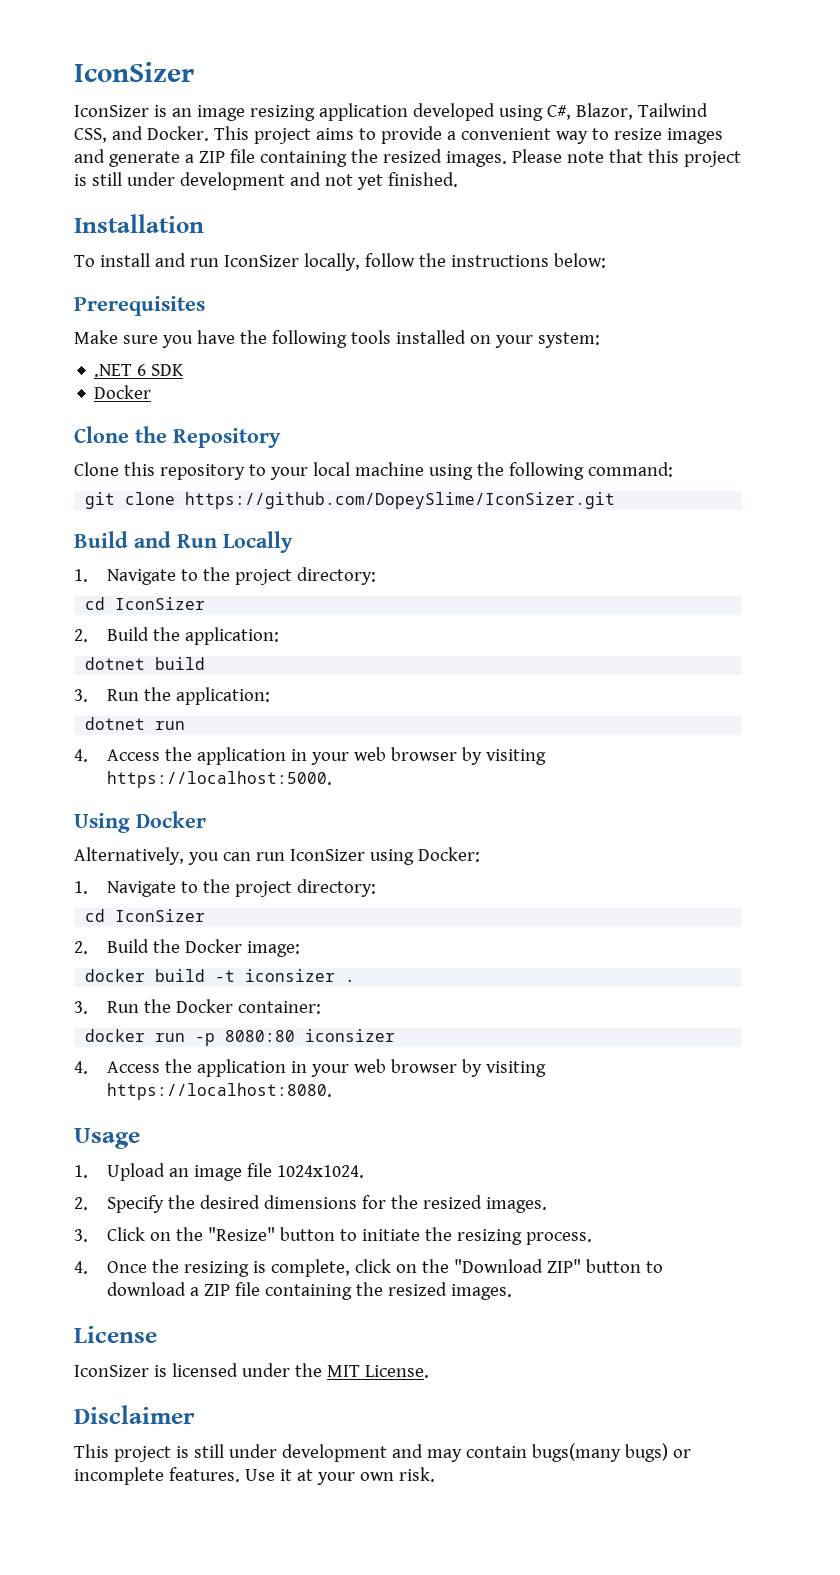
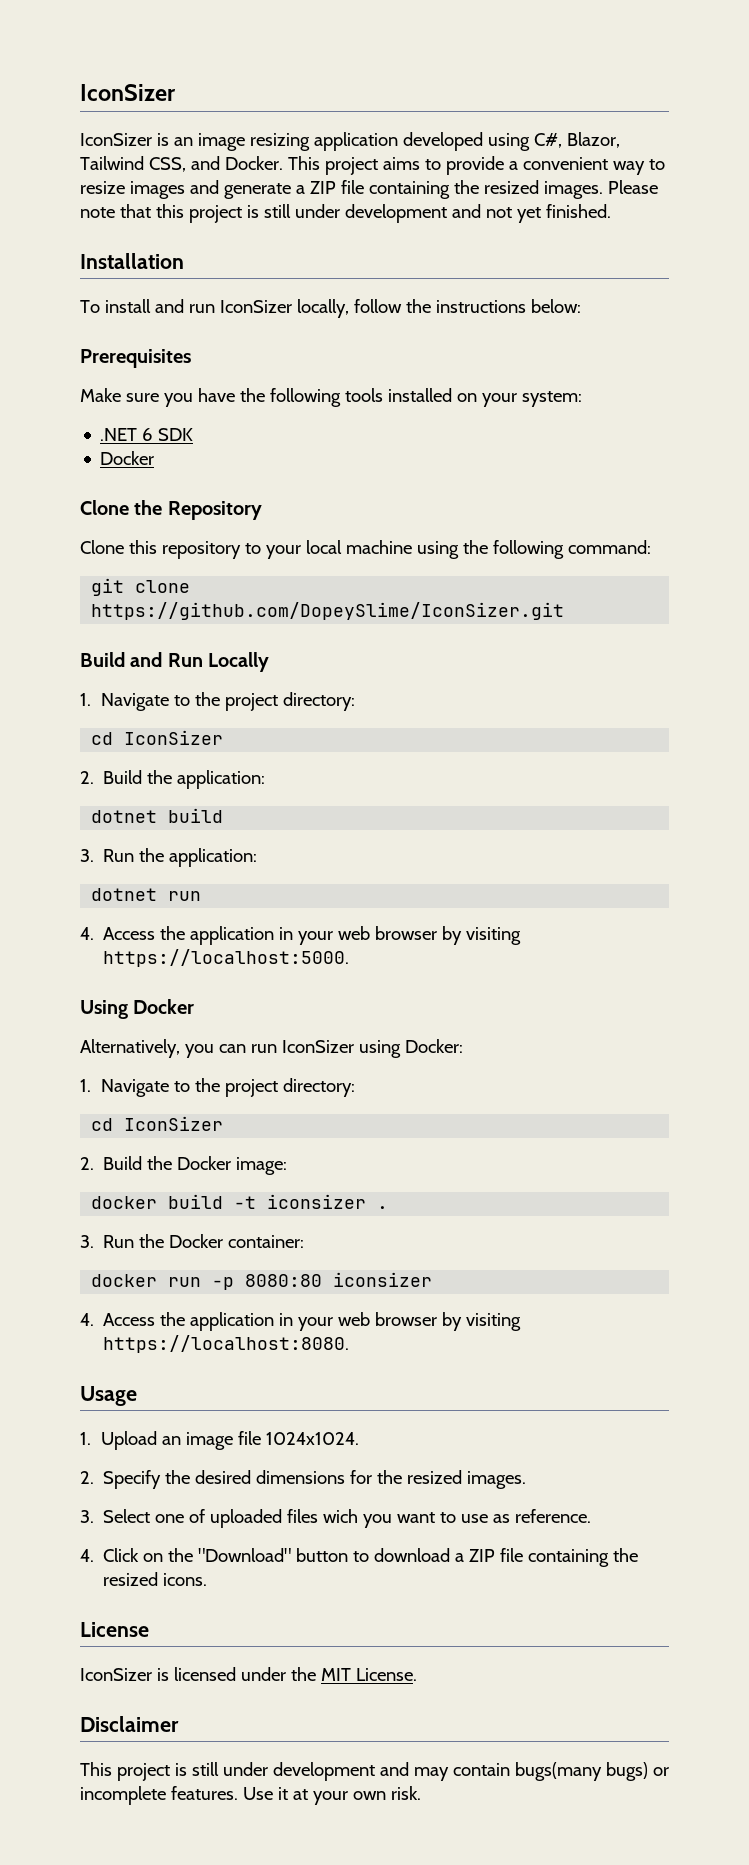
[107,1227,593,1245] [74,1259,582,1277] Click on the "Resize" button to initiate the resizing process. // 4. Once the resizing is complete, click on the "Download ZIP" -> [103,1509,592,1528] [80,1548,292,1562] Select one of uploaded files wich you want to use as reference. // 4. Click on the "Download"
[451,1284,513,1300] images. -> [163,1573,208,1586] icons.

